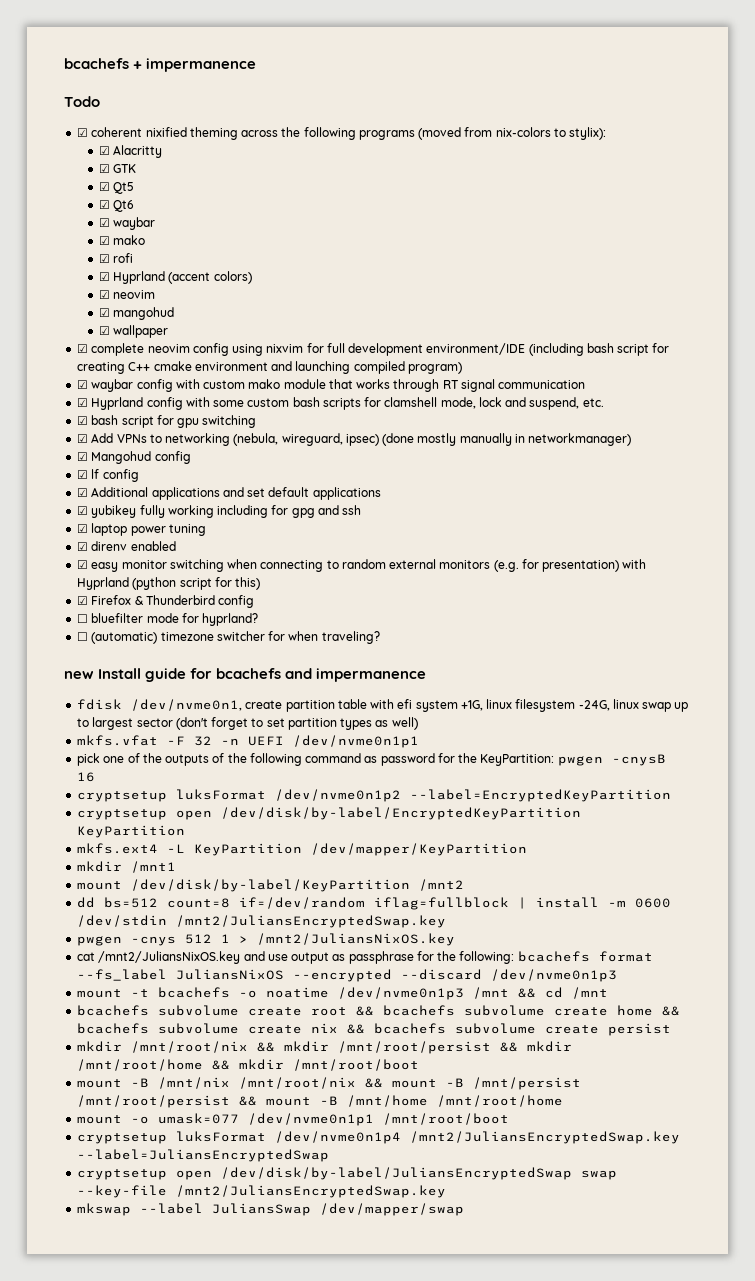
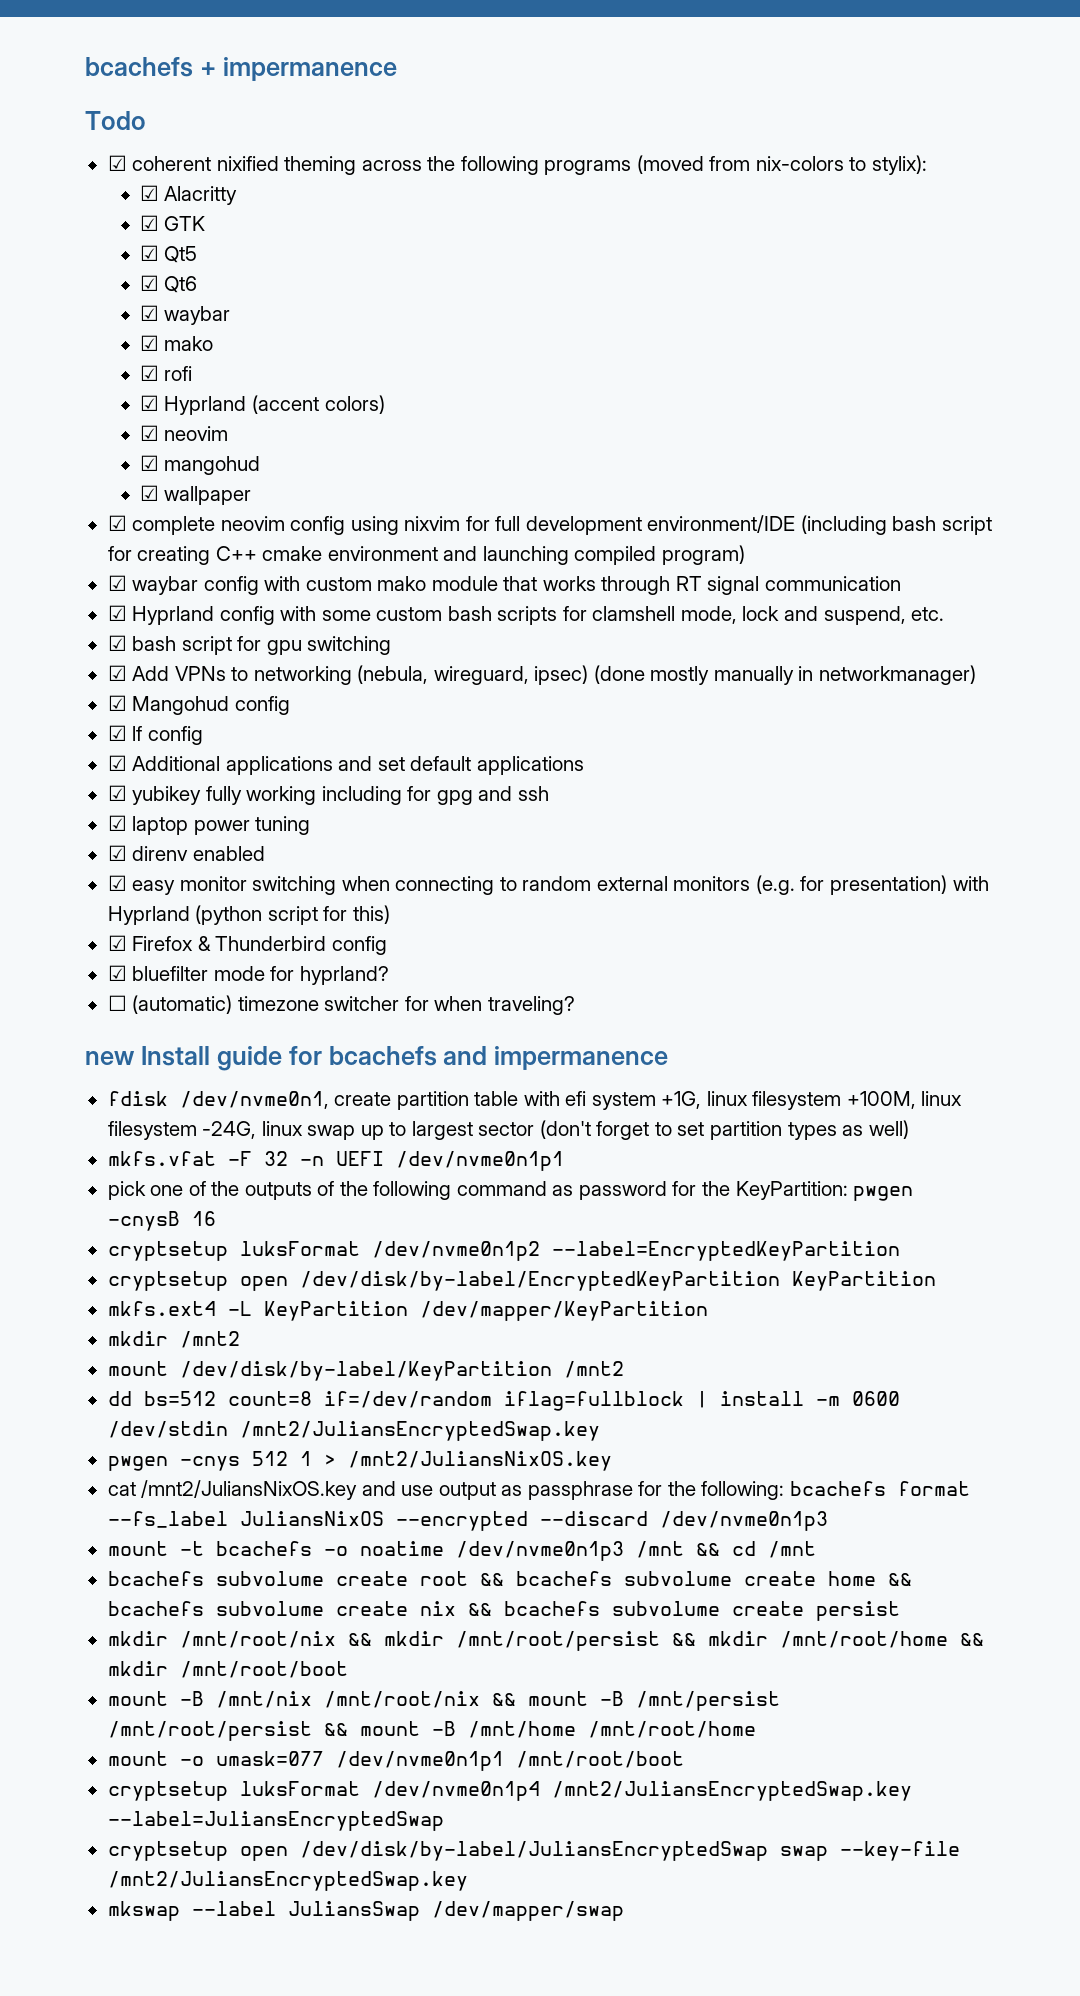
[77,614,89,623] ☐ -> [107,965,127,981] ☑
(576, 705) none -> [846,1091,963,1109] [107,1121,197,1140] +100M, linux filesystem
[131,861,177,873] /mnt1 -> [179,1331,240,1348] /mnt2

